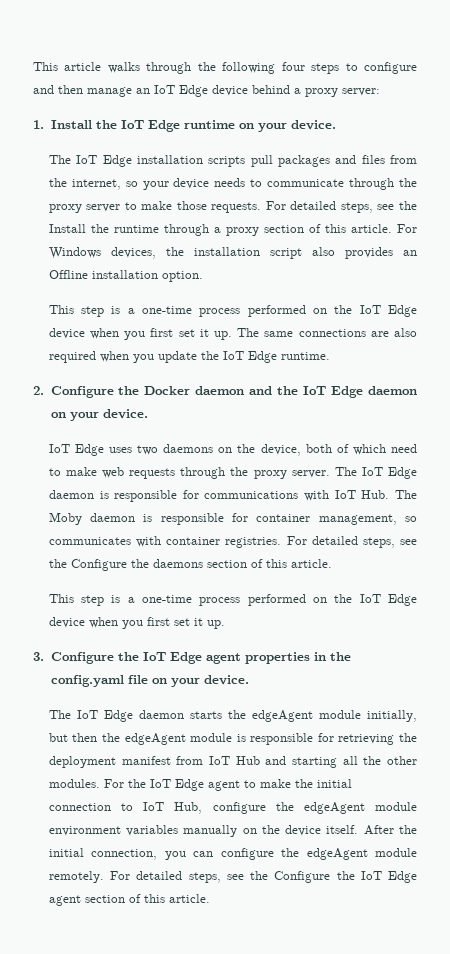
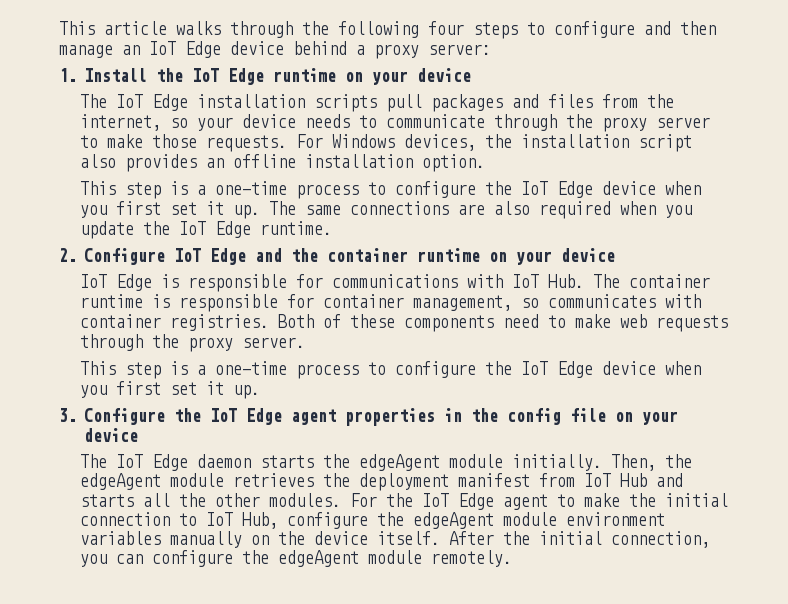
[290,120,336,130] device. -> [417,68,471,82] device
[290,201,417,213] [48,224,417,236] detailed steps, see the Install the runtime through a proxy section of this article. For -> (323, 141) none
[48,270,88,279] Offline -> [232,154,296,168] offline
[247,305,328,317] performed on -> [367,181,476,198] to configure
[118,386,417,398] [50,409,148,421] [48,444,418,456] [48,467,418,479] [48,490,94,499] the Docker daemon and the IoT Edge daemon on your device. // IoT Edge uses two daemons on the device, both of which need to make web requests through the proxy server. The IoT Edge daemon -> [174,248,615,265] [79,274,152,291] IoT Edge and the container runtime on your device // IoT Edge
[48,512,136,525] Moby daemon -> [628,274,710,288] [79,294,143,308] container runtime
[286,536,417,548] [48,559,332,571] [48,594,328,606] For detailed steps, see the Configure the daemons section of this article. // This step is a one-time process performed on -> [277,314,728,332] [79,334,305,352] [79,361,476,379] Both of these components need to make web requests through the proxy server. // This step is a one-time process to configure
[50,675,124,687] config.yaml -> [507,408,561,425] config
[203,675,249,685] device. -> [84,428,138,442] device
[367,710,417,722] [48,733,395,745] initially, but then the edgeAgent module is responsible for retrieving -> [511,454,692,471] [79,473,314,490] initially. Then, the edgeAgent module retrieves
[291,757,337,768] starting -> [79,494,134,507] starts
[110,871,418,883] [48,894,210,906] For detailed steps, see the Configure the IoT Edge agent section of this article. -> (512, 558) none

